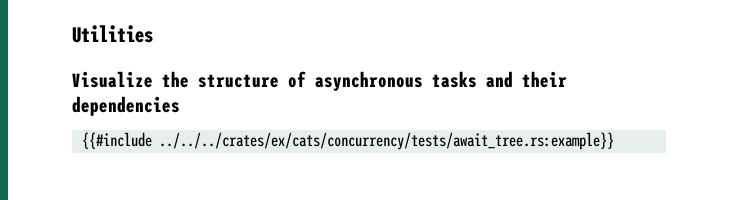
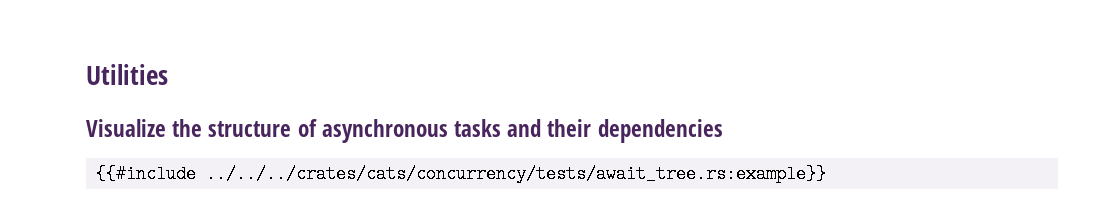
[158,132,614,150] ../../../crates/ex/cats/concurrency/tests/await_tree.rs:example}} -> [206,165,827,183] ../../../crates/cats/concurrency/tests/await_tree.rs:example}}

